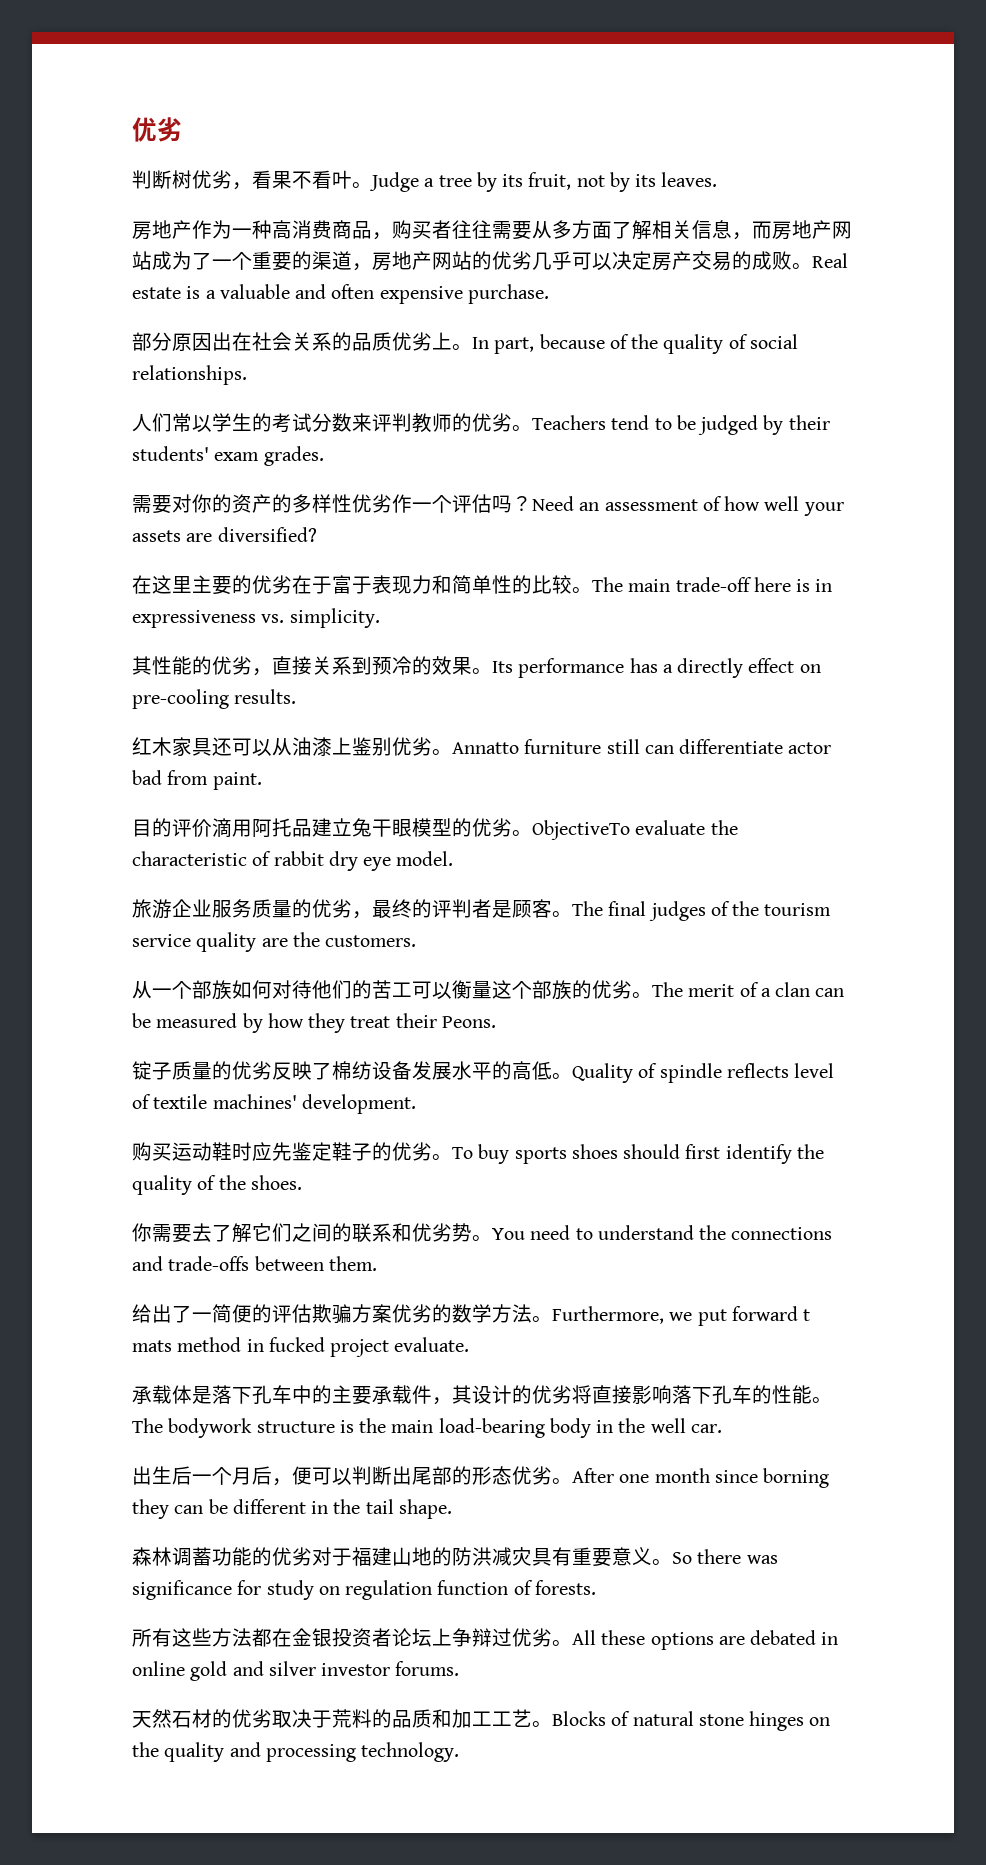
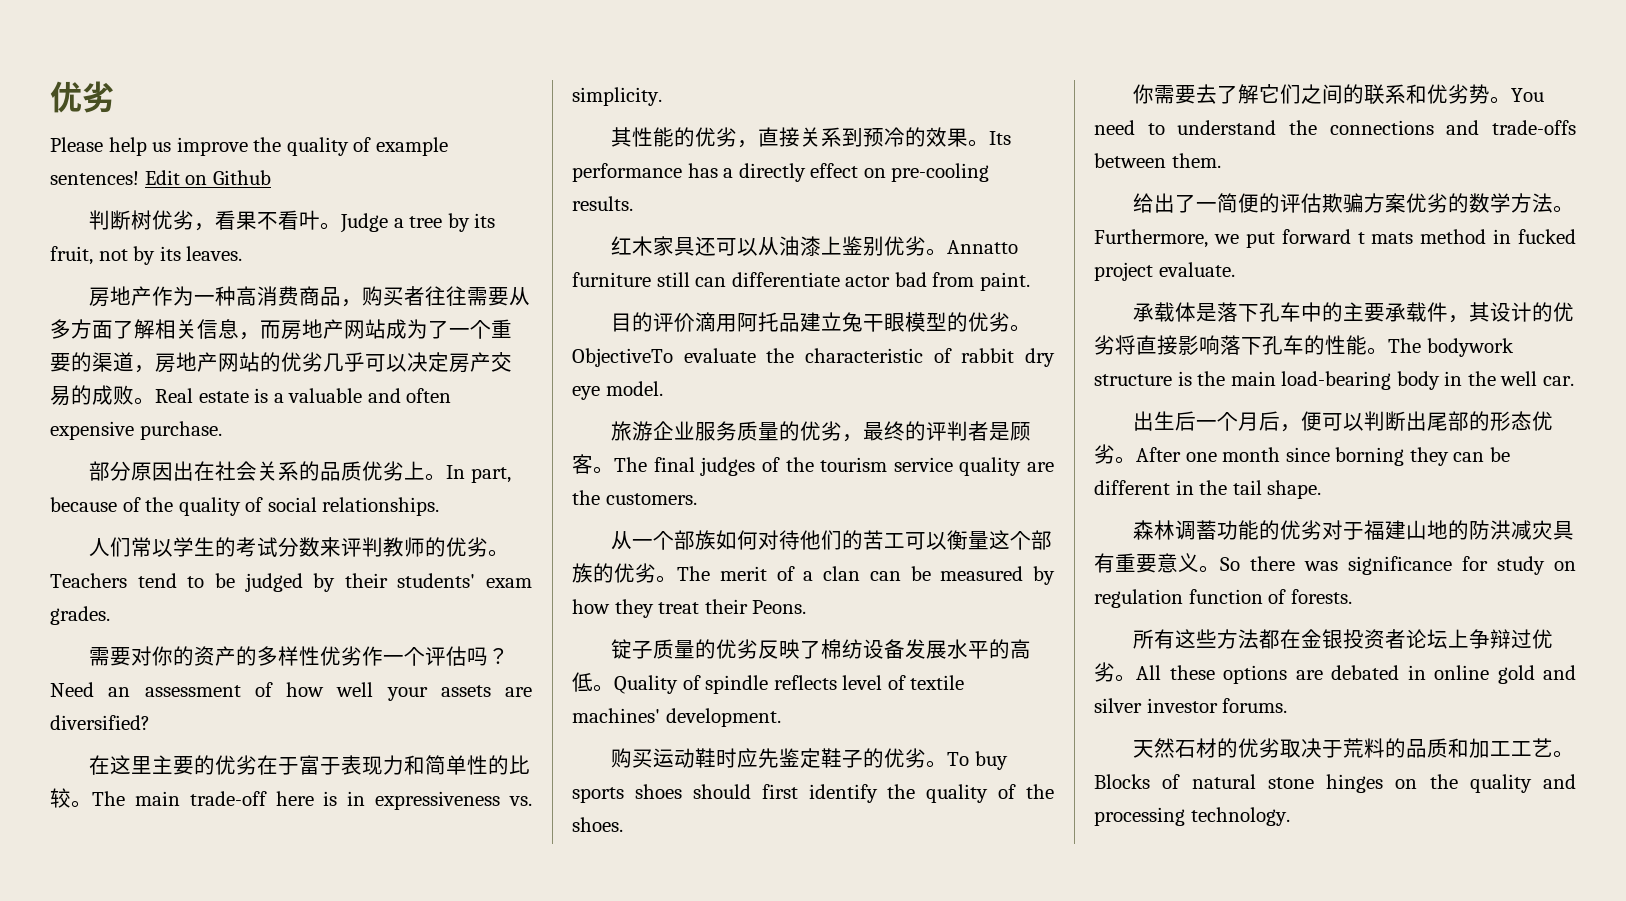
[132,117,182,142] 优劣 -> [50,81,114,113] [50,137,448,156] [50,170,271,185] 优劣 // Please help us improve the quality of example sentences! Edit on Github

